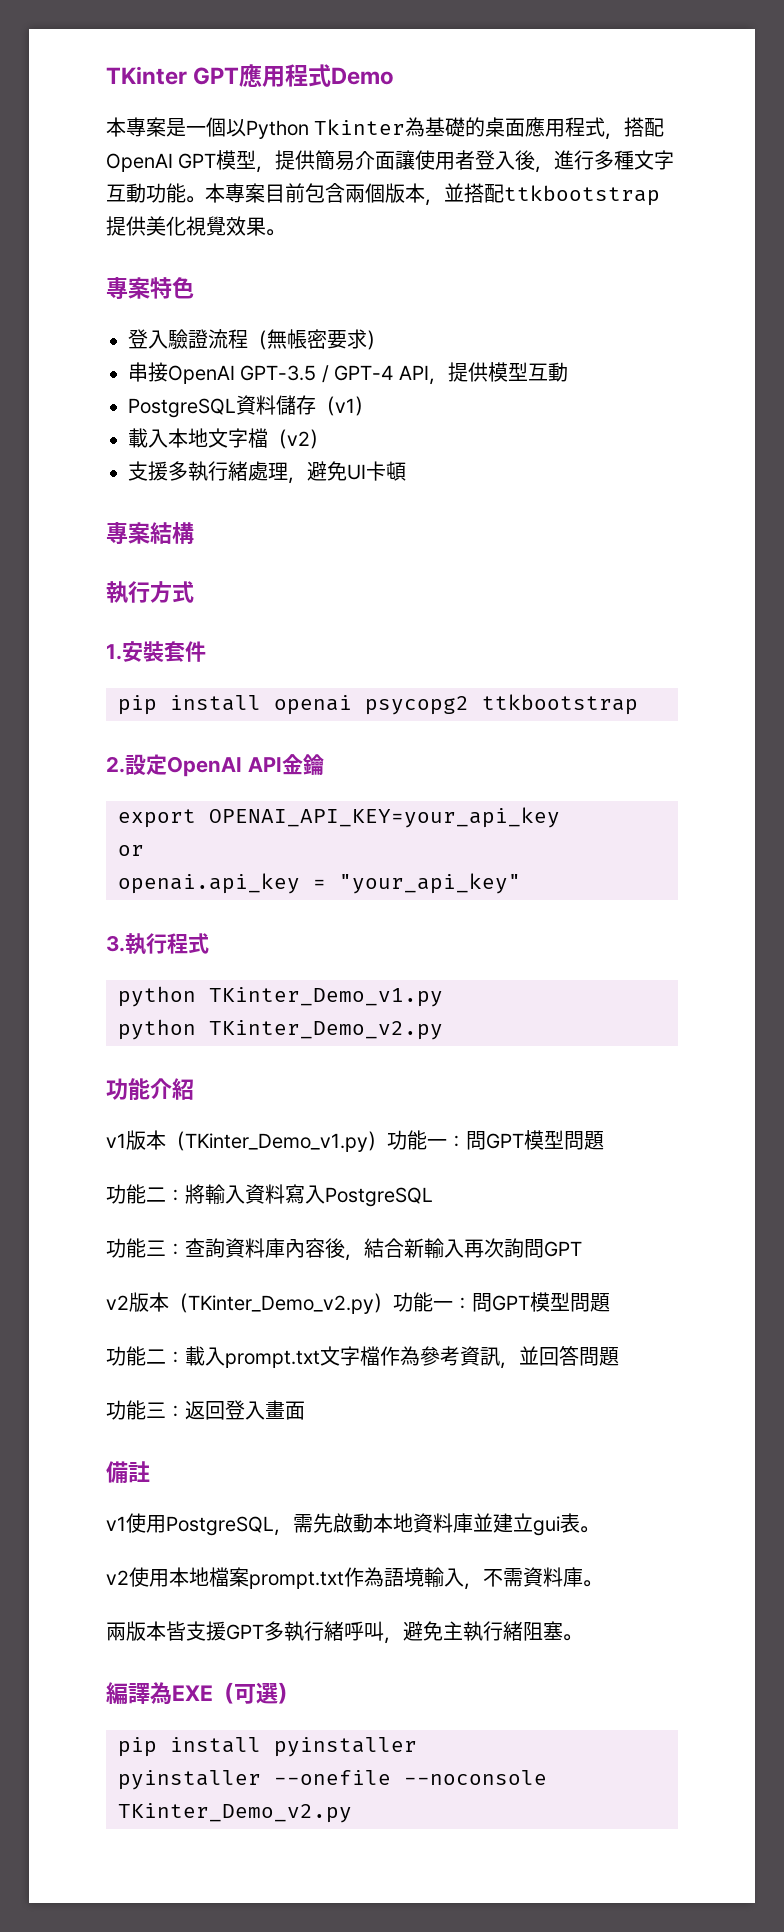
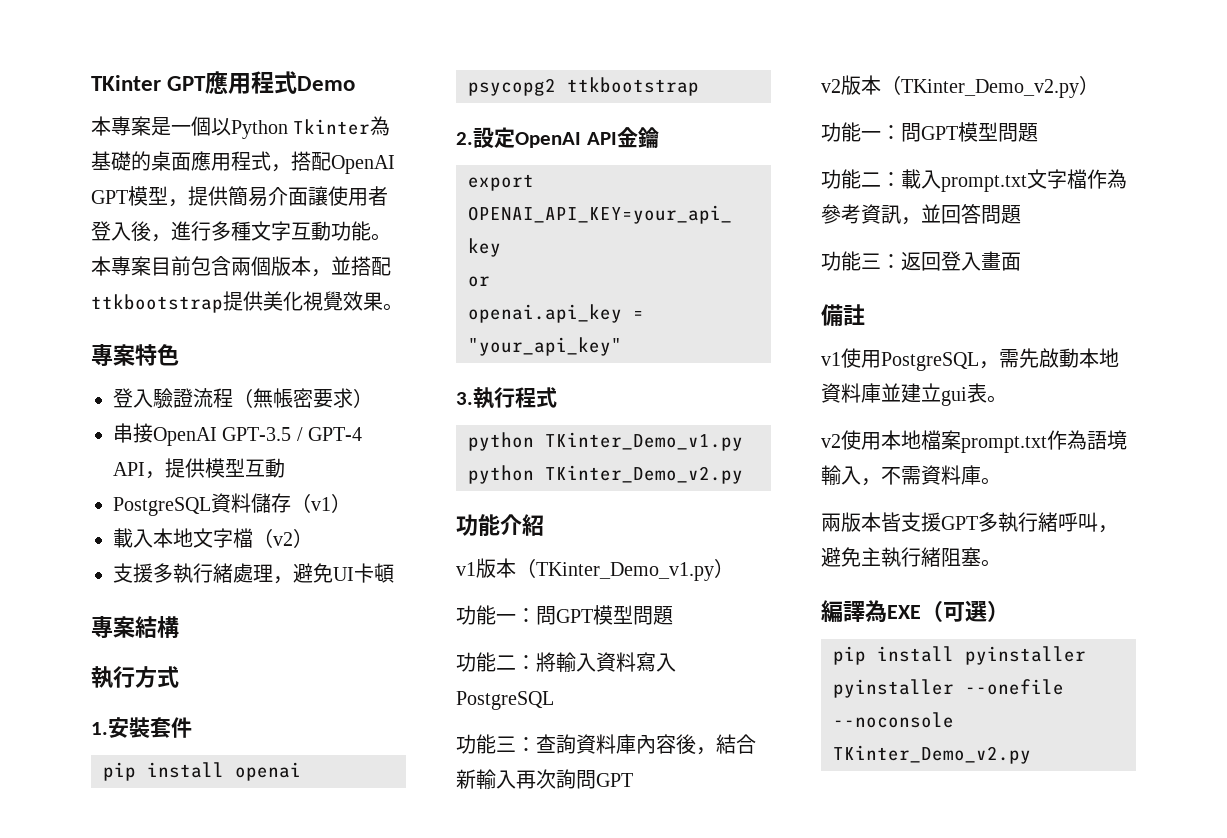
(387, 1141) none -> (734, 568) //
(393, 1303) none -> (1099, 85) //

